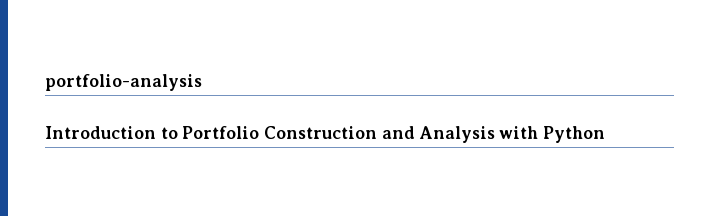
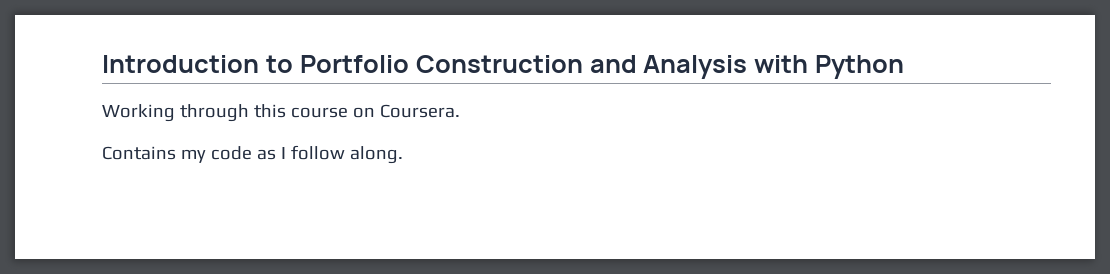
[45,74,202,91] portfolio-analysis // -> (102, 64) none
(606, 134) none -> [102,104,460,122] [102,145,403,164] // Working through this course on Coursera. // Contains my code as I follow along.

